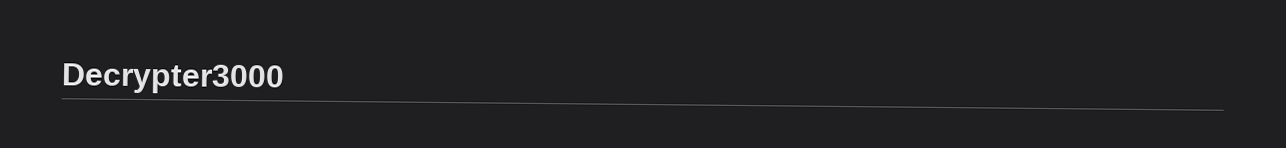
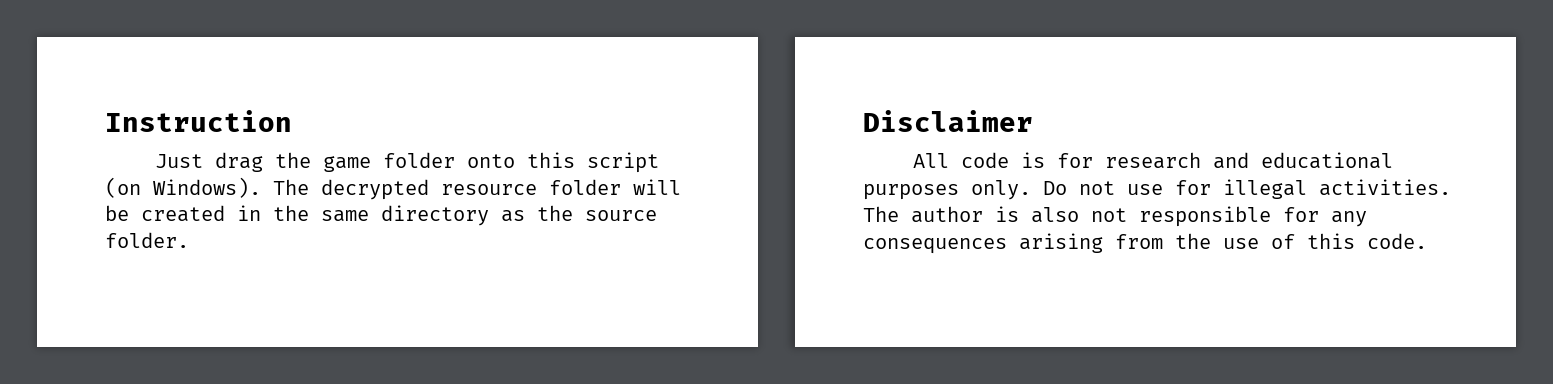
[61,63,285,95] Decrypter3000 -> [105,110,292,132] [155,152,660,173] [105,177,681,200] [105,205,657,226] [105,232,189,248] [863,110,1033,132] [913,152,1394,169] [863,179,1451,200] [863,206,1367,227] [863,233,1427,254] Instruction // Just drag the game folder onto this script (on Windows). The decrypted resource folder will be created in the same directory as the source folder. // Disclaimer // All code is for research and educational purposes only. Do not use for illegal activities. The author is also not responsible for any consequences arising from the use of this code.

